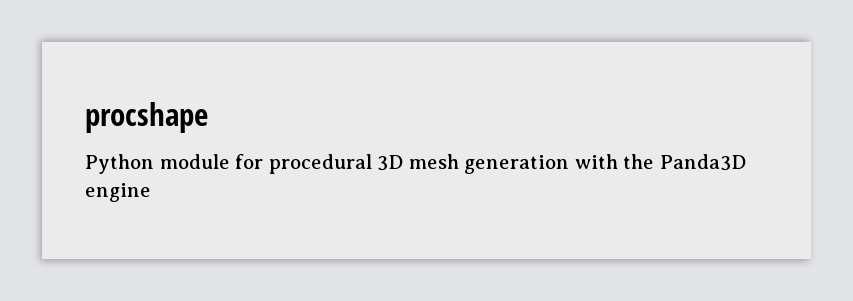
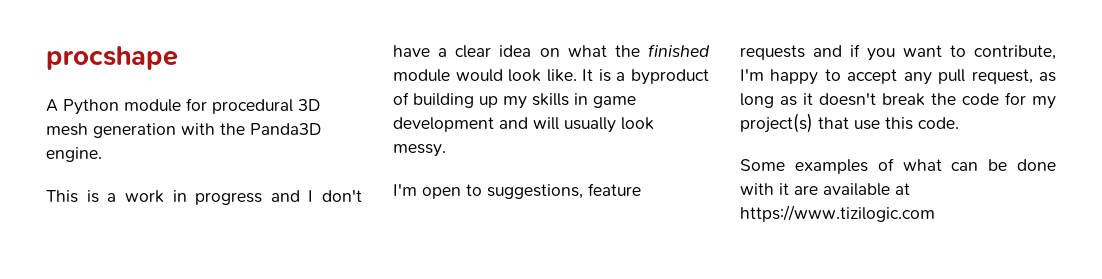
(208, 117) none -> [46,99,58,112] A
[85,183,151,202] engine -> [46,147,102,162] [46,189,362,205] [393,44,710,58] [393,69,709,85] [393,92,636,109] [393,117,654,133] [393,144,446,157] [393,183,641,199] [740,44,1056,61] [740,68,1056,85] [740,92,1056,109] [740,113,959,133] [740,158,1056,174] [740,183,910,196] [740,205,935,222] engine. // This is a work in progress and I don't have a clear idea on what the finished module would look like. It is a byproduct of building up my skills in game development and will usually look messy. // I'm open to suggestions, feature requests and if you want to contribute, I'm happy to accept any pull request, as long as it doesn't break the code for my project(s) that use this code. // Some examples of what can be done with it are available at https://www.tizilogic.com

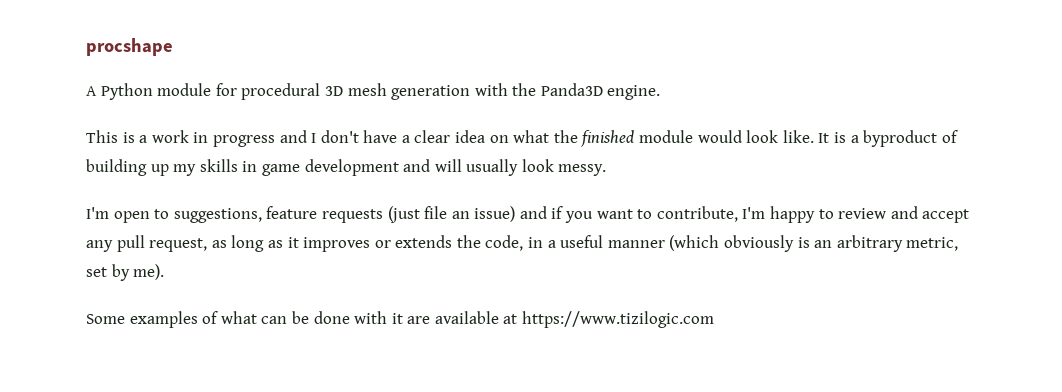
(805, 52) none -> [387,206,516,223] (just file an issue)
(841, 75) none -> [838,206,918,219] review and
[819,92,1056,109] [740,113,959,133] doesn't break the code for my project(s) that use this code. -> [303,235,959,252] [86,264,165,281] improves or extends the code, in a useful manner (which obviously is an arbitrary metric, set by me).

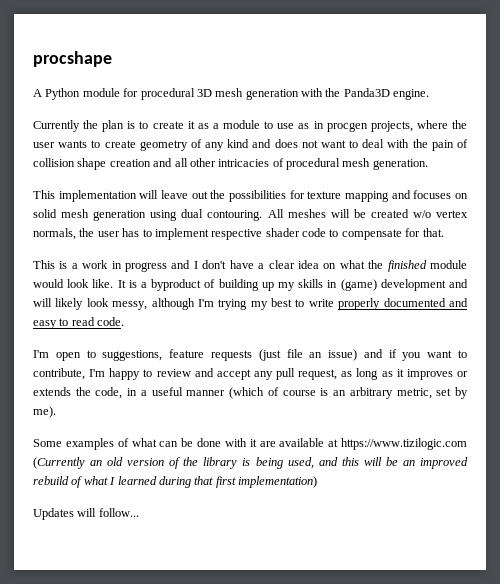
(661, 92) none -> [33,120,468,132] [33,139,469,151] [33,158,428,170] [33,190,469,202] [33,209,468,221] [33,228,444,240] // Currently the plan is to create it as a module to use as in procgen projects, where the user wants to create geometry of any kind and does not want to deal with the pain of collision shape creation and all other intricacies of procedural mesh generation. // This implementation will leave out the possibilities for texture mapping and focuses on solid mesh generation using dual contouring. All meshes will be created w/o vertex normals, the user has to implement respective shader code to compensate for that.
[261,164,300,176] game -> [340,279,377,291] (game)
[466,159,607,176] usually look messy. -> [55,298,468,310] [33,317,125,329] likely look messy, although I'm trying my best to write properly documented and easy to read code.
[724,235,795,252] obviously -> [267,387,316,396] of course
(715, 319) none -> [33,457,468,469] [33,476,317,488] [33,508,139,520] (Currently an old version of the library is being used, and this will be an improved rebuild of what I learned during that first implementation) // Updates will follow...

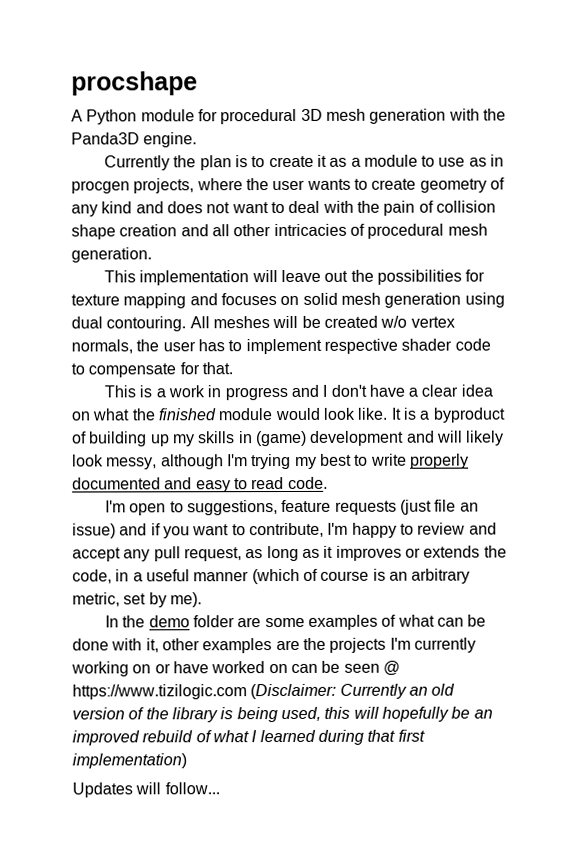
[33,439,62,447] Some -> [104,615,305,628] In the demo folder are some
[249,438,467,450] [33,457,85,469] it are available at https://www.tizilogic.com (Currently -> [145,637,476,654] [71,660,400,677] [72,683,407,700] it, other examples are the projects I'm currently working on or have worked on can be seen @ https://www.tizilogic.com (Disclaimer: Currently
[318,457,338,466] and -> (321, 714) none
(382, 461) none -> [381,706,449,722] hopefully

